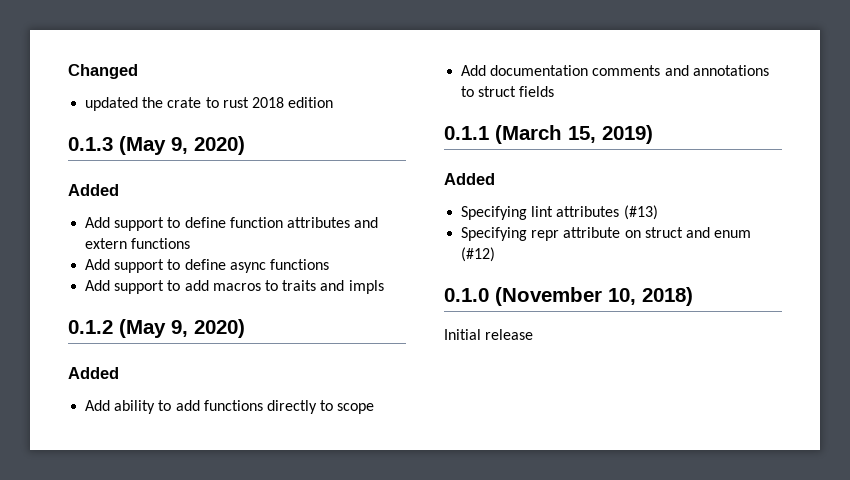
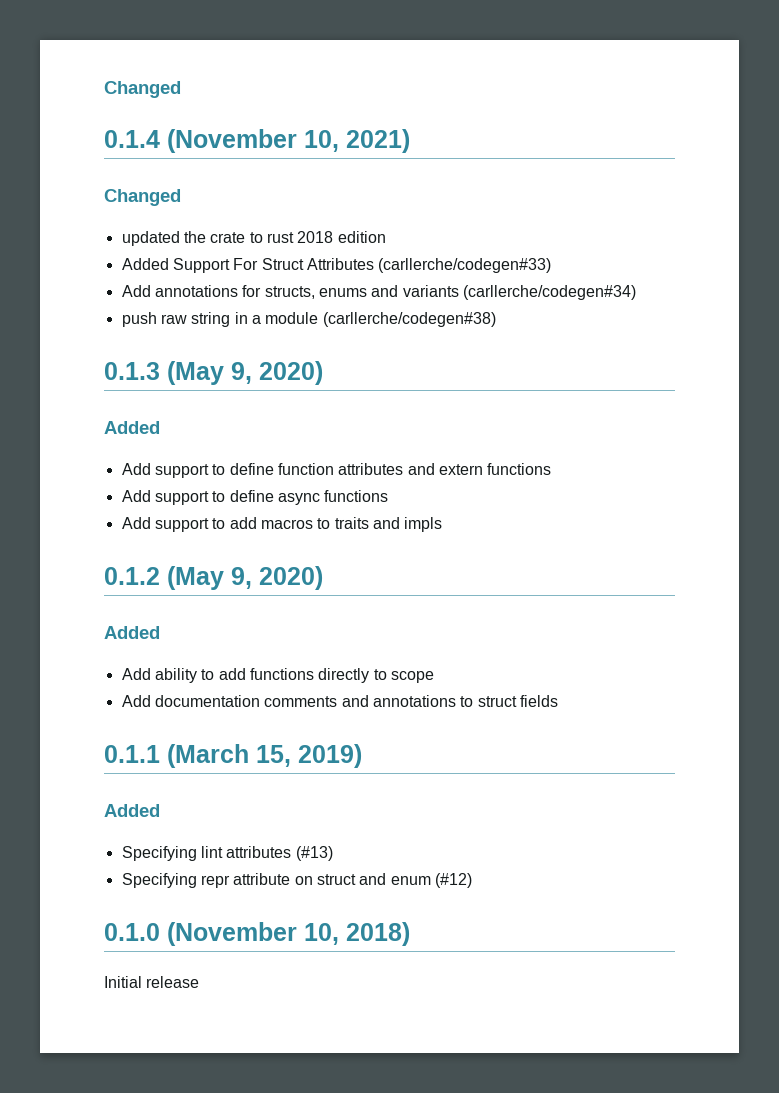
[68,64,138,79] Changed -> [104,81,181,98] [104,129,410,153] [104,189,181,206] Changed // 0.1.4 (November 10, 2021) // Changed
(334, 102) none -> [121,258,552,273] [121,285,636,300] [121,312,496,327] // Added Support For Struct Attributes (carllerche/codegen#33) // Add annotations for structs, enums and variants (carllerche/codegen#34) // push raw string in a module (carllerche/codegen#38)

